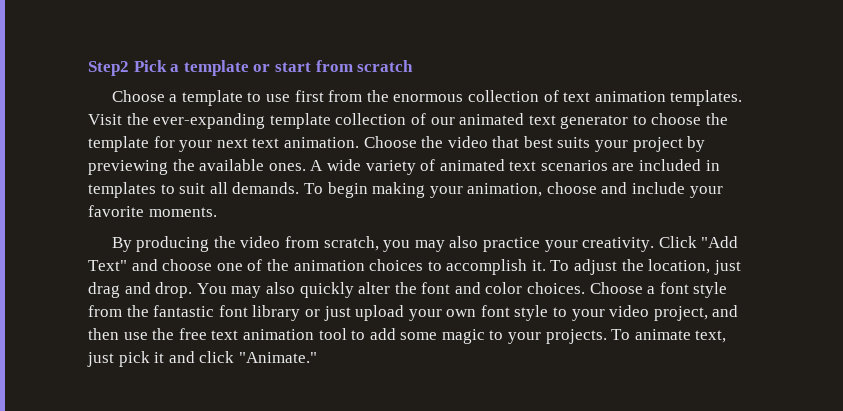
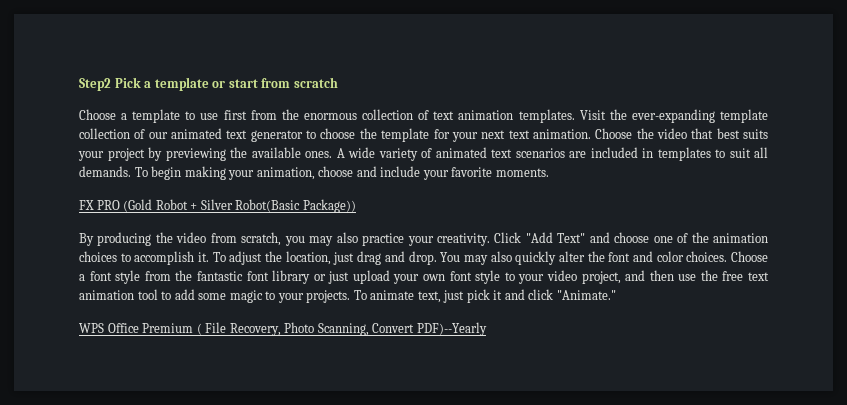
(217, 212) none -> [79,199,356,213] // FX PRO (Gold Robot + Silver Robot(Basic Package))
(317, 357) none -> [79,322,487,336] // WPS Office Premium ( File Recovery, Photo Scanning, Convert PDF)--Yearly

